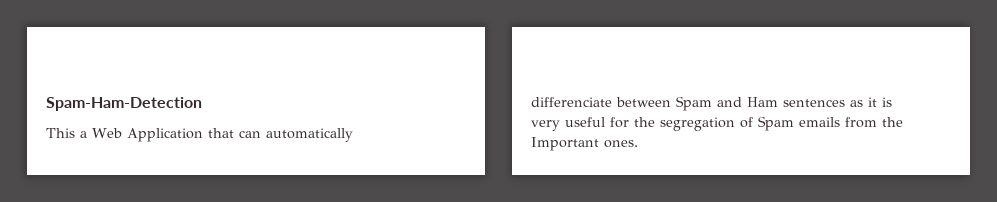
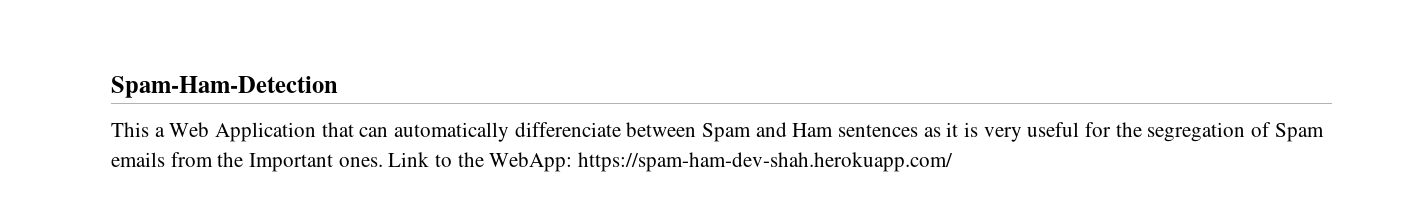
(638, 144) none -> [388,152,954,172] Link to the WebApp: https://spam-ham-dev-shah.herokuapp.com/

